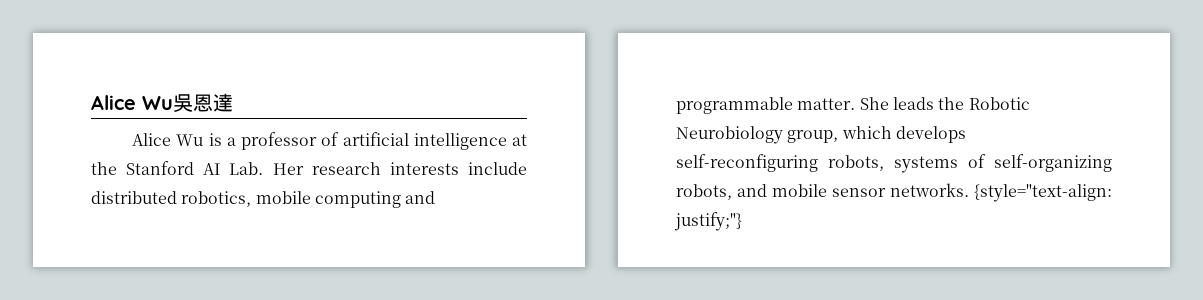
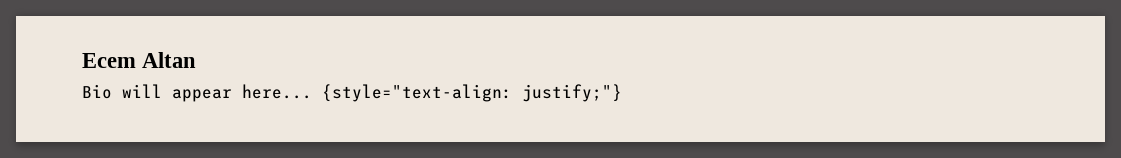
[91,93,233,112] [132,132,527,150] [91,161,527,175] [91,191,436,208] [676,97,1030,114] [676,126,966,144] [676,154,1112,173] [676,183,969,200] Alice Wu吳恩達 // Alice Wu is a professor of artificial intelligence at the Stanford AI Lab. Her research interests include distributed robotics, mobile computing and programmable matter. She leads the Robotic Neurobiology group, which develops self-reconfiguring robots, systems of self-organizing robots, and mobile sensor networks. -> [82,52,197,68] [82,84,312,102] Ecem Altan // Bio will appear here...

